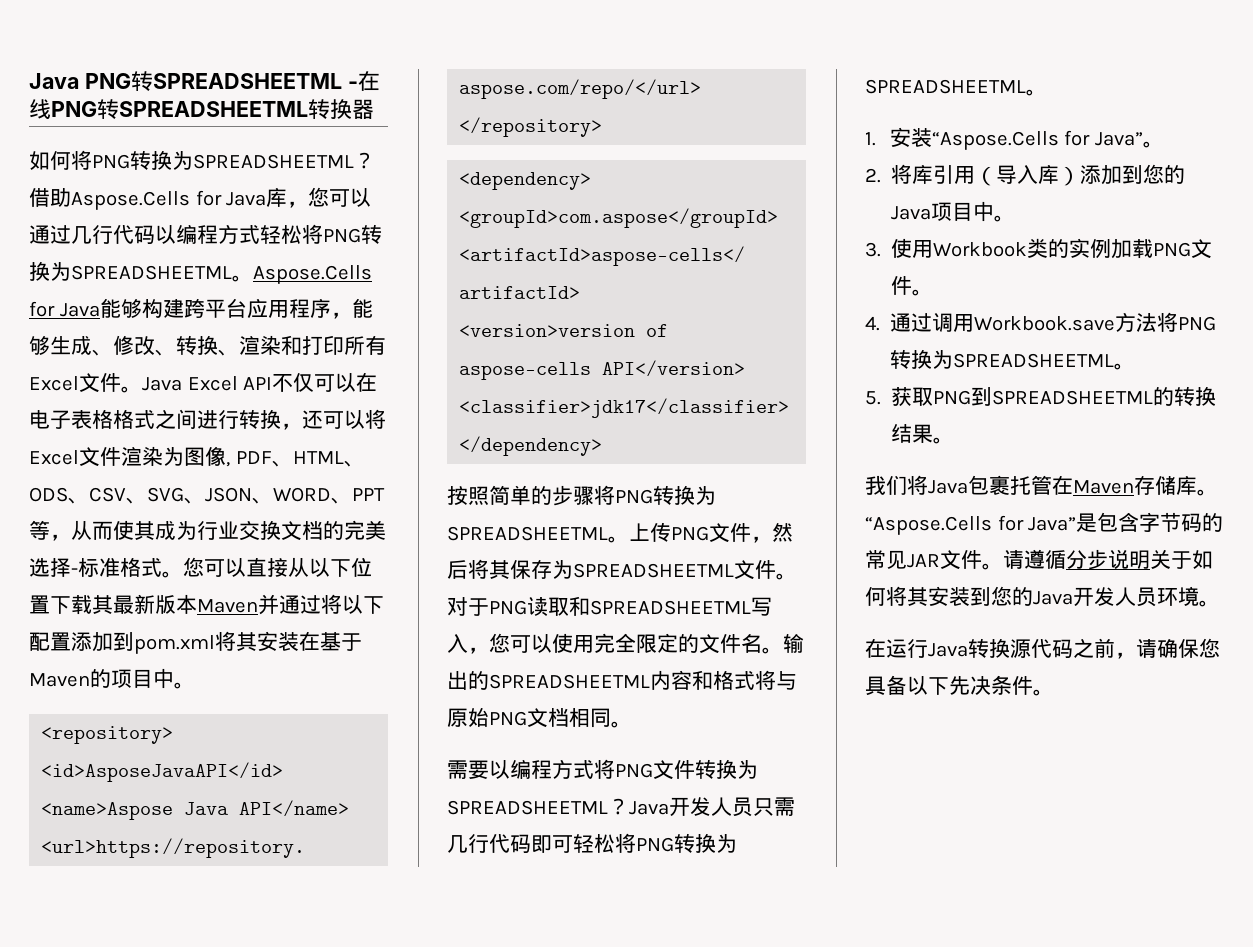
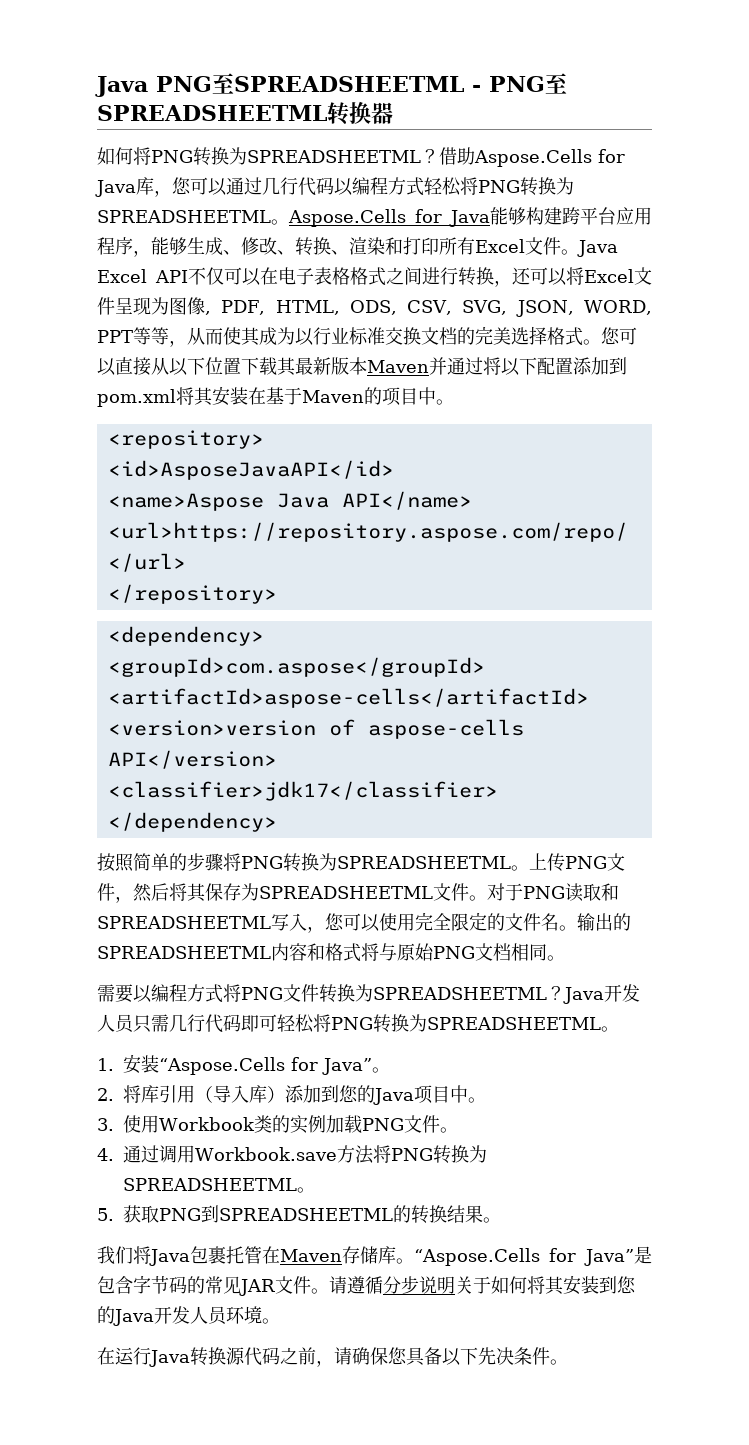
[130,71,153,91] 转 -> [212,73,234,94] 至
[357,71,380,91] [29,99,119,120] 在线PNG转 -> [489,73,567,94] PNG至
[121,446,163,466] 渲染 -> [115,297,151,315] 呈现
[235,451,365,467] [29,487,385,504] PDF、HTML、ODS、CSV、SVG、JSON、WORD、PPT -> [221,300,652,317] [97,327,151,345] PDF, HTML, ODS, CSV, SVG, JSON, WORD, PPT等
[197,521,239,540] 行业 -> [295,327,385,346] 以行业标准
[71,557,120,577] -标准 -> (547, 335) none

